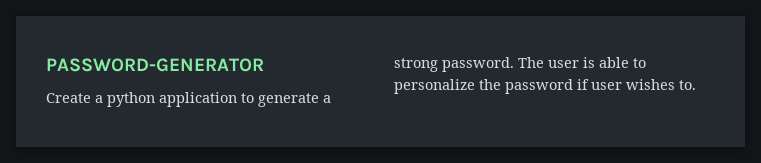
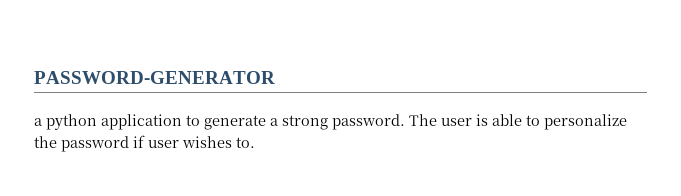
[46,93,91,103] Create -> (275, 77) none

